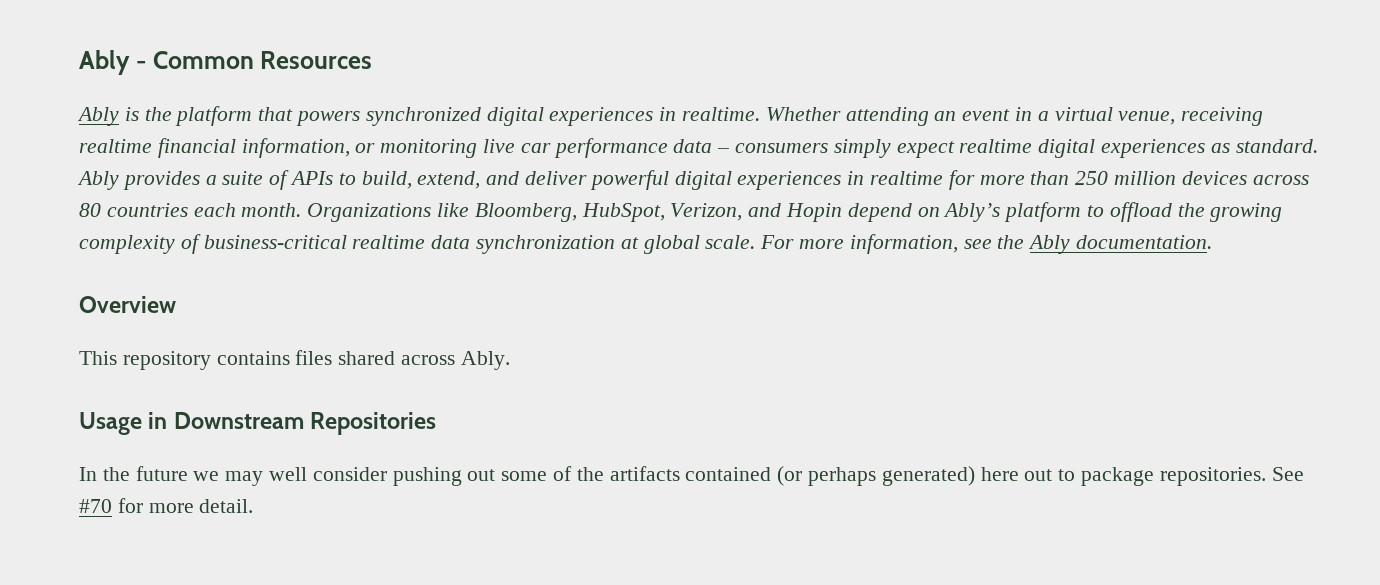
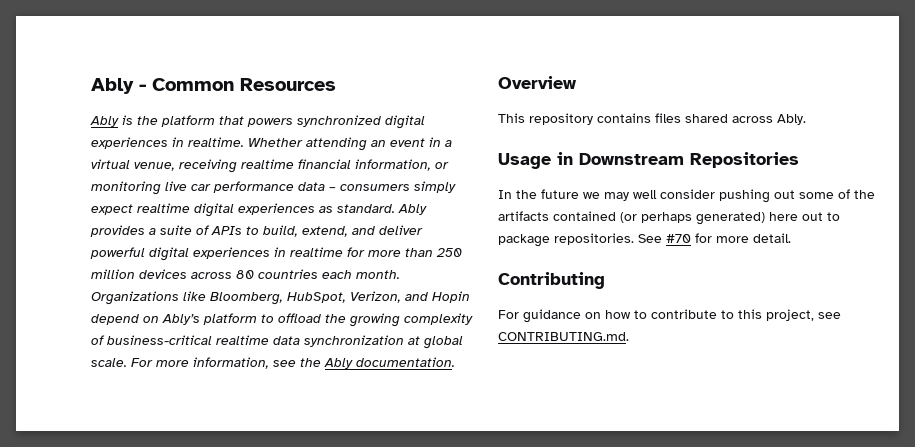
(254, 506) none -> [498,272,605,289] [498,309,841,323] [498,332,629,341] // Contributing // For guidance on how to contribute to this project, see CONTRIBUTING.md.

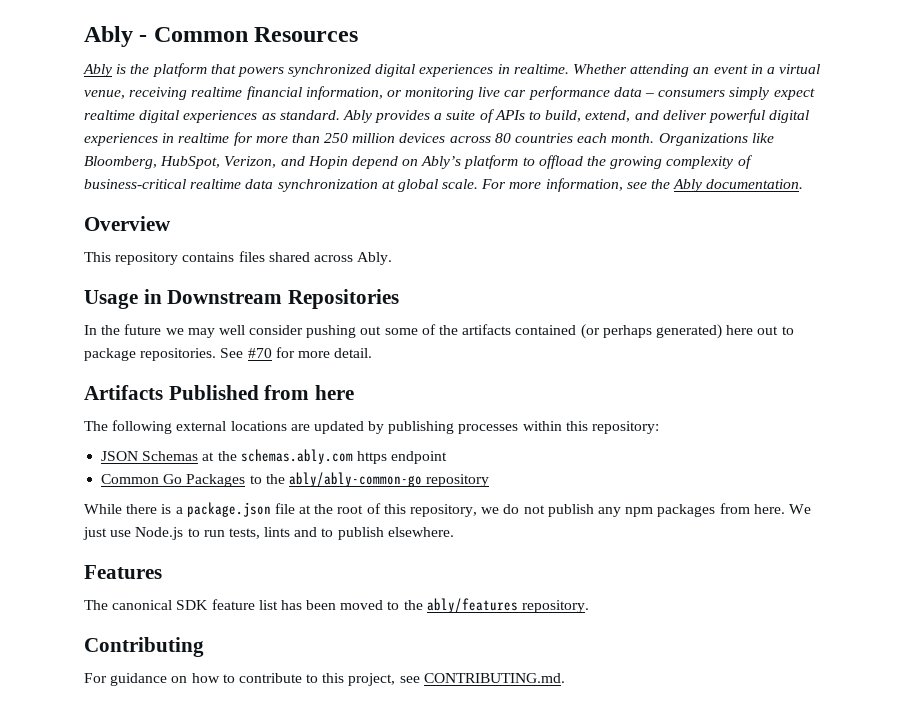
(791, 238) none -> [84,385,355,400] [84,420,660,434] [101,449,448,464] [101,472,490,487] [84,502,811,517] [83,527,454,540] [84,565,162,579] [84,598,590,613] // Artifacts Published from here // The following external locations are updated by publishing processes within this repository: // JSON Schemas at the schemas.ably.com https endpoint // Common Go Packages to the ably/ably-common-go repository // While there is a package.json file at the root of this repository, we do not publish any npm packages from here. We just use Node.js to run tests, lints and to publish elsewhere. // Features // The canonical SDK feature list has been moved to the ably/features repository.

